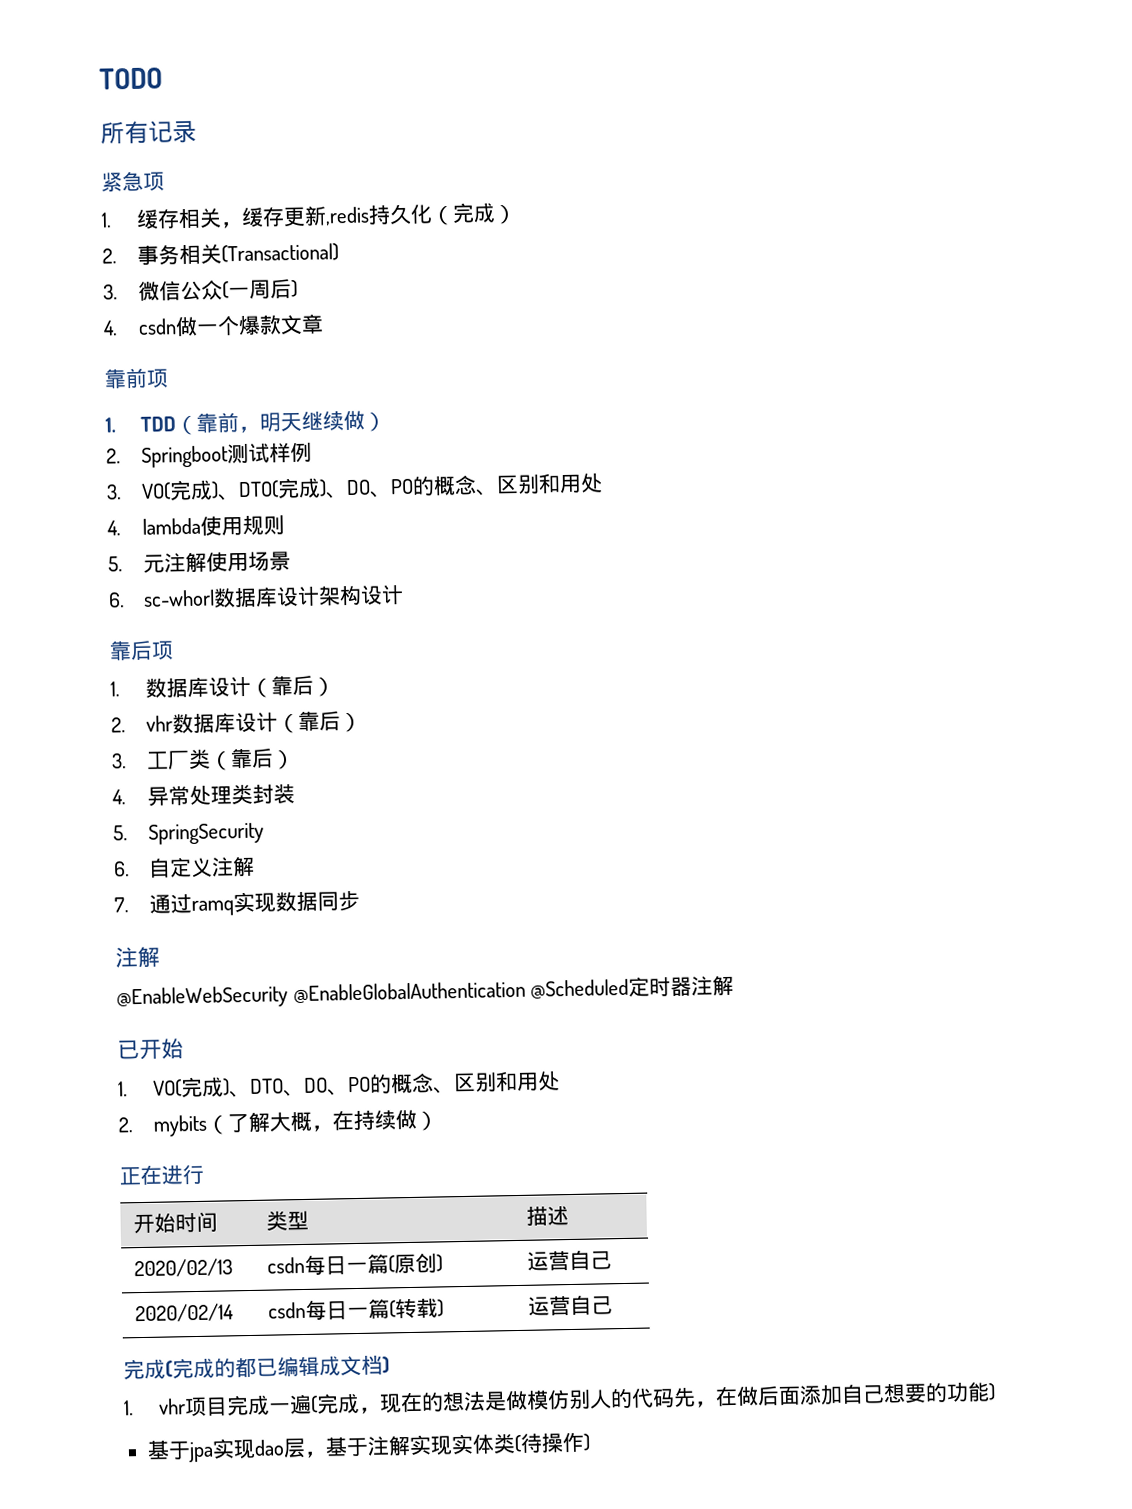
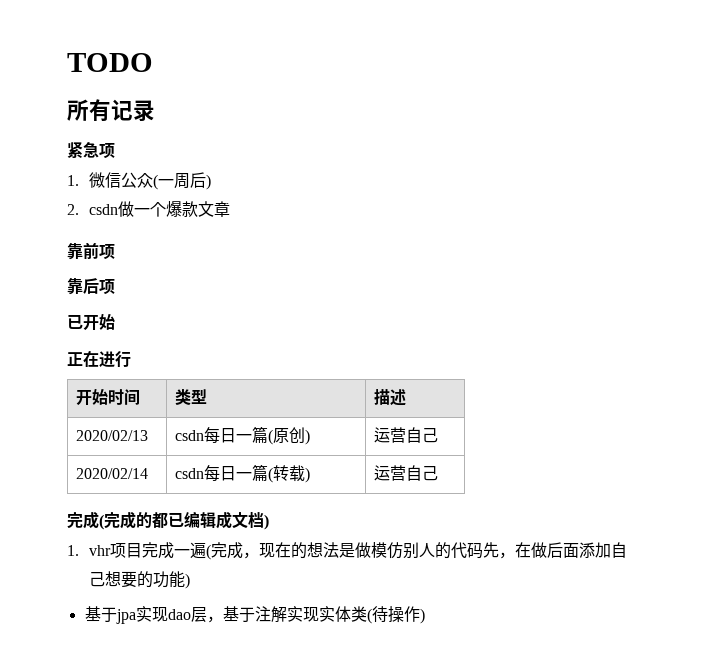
[135,202,517,229] [102,243,339,265] [103,284,118,300] 缓存相关，缓存更新,redis持久化（完成） // 2.事务相关(Transactional) // 3. -> (79, 180) none
[103,320,118,336] 4. -> [67,204,79,215] 2.
[105,410,386,436] [106,442,312,468] [106,472,603,501] [107,515,285,536] [108,551,291,573] [108,585,404,608] [109,640,174,661] [110,675,335,698] [111,710,362,734] [111,747,295,771] [112,783,295,807] [113,822,264,845] [113,855,255,878] [114,889,360,917] [115,946,160,969] [116,974,735,1010] [117,1038,184,1061] [118,1070,560,1098] [118,1109,438,1137] 1. TDD（靠前，明天继续做） // 2. Springboot测试样例 // 3. VO(完成)、DTO(完成)、DO、PO的概念、区别和用处 // 4. lambda使用规则 // 5.元注解使用场景 // 6. sc-whorl数据库设计架构设计 // 靠后项 // 1.数据库设计（靠后） // 2. vhr数据库设计（靠后） // 3.工厂类（靠后） // 4.异常处理类封装 // 5. SpringSecurity // 6.自定义注解 // 7.通过ramq实现数据同步 // 注解 // @EnableWebSecurity @EnableGlobalAuthentication @Scheduled定时器注解 // 已开始 // 1. VO(完成)、DTO、DO、PO的概念、区别和用处 // 2. mybits（了解大概，在持续做） -> [67,278,115,295] [67,314,115,331] 靠后项 // 已开始

